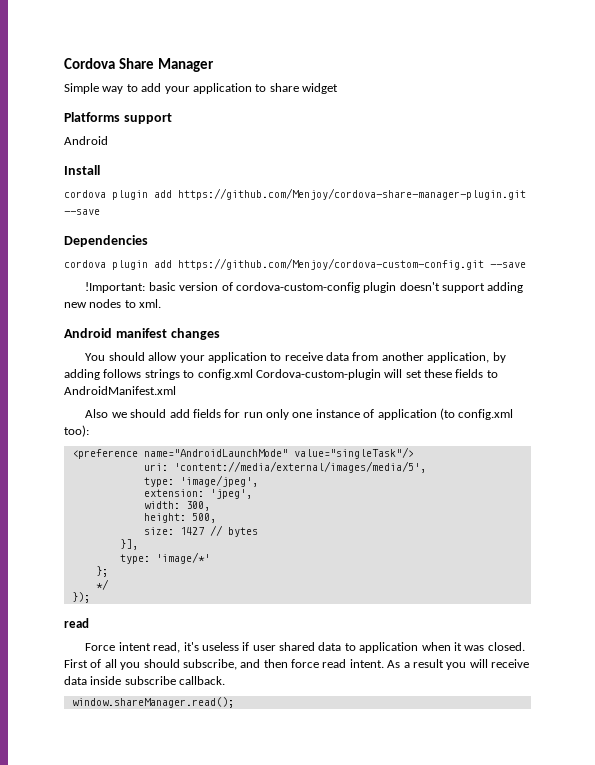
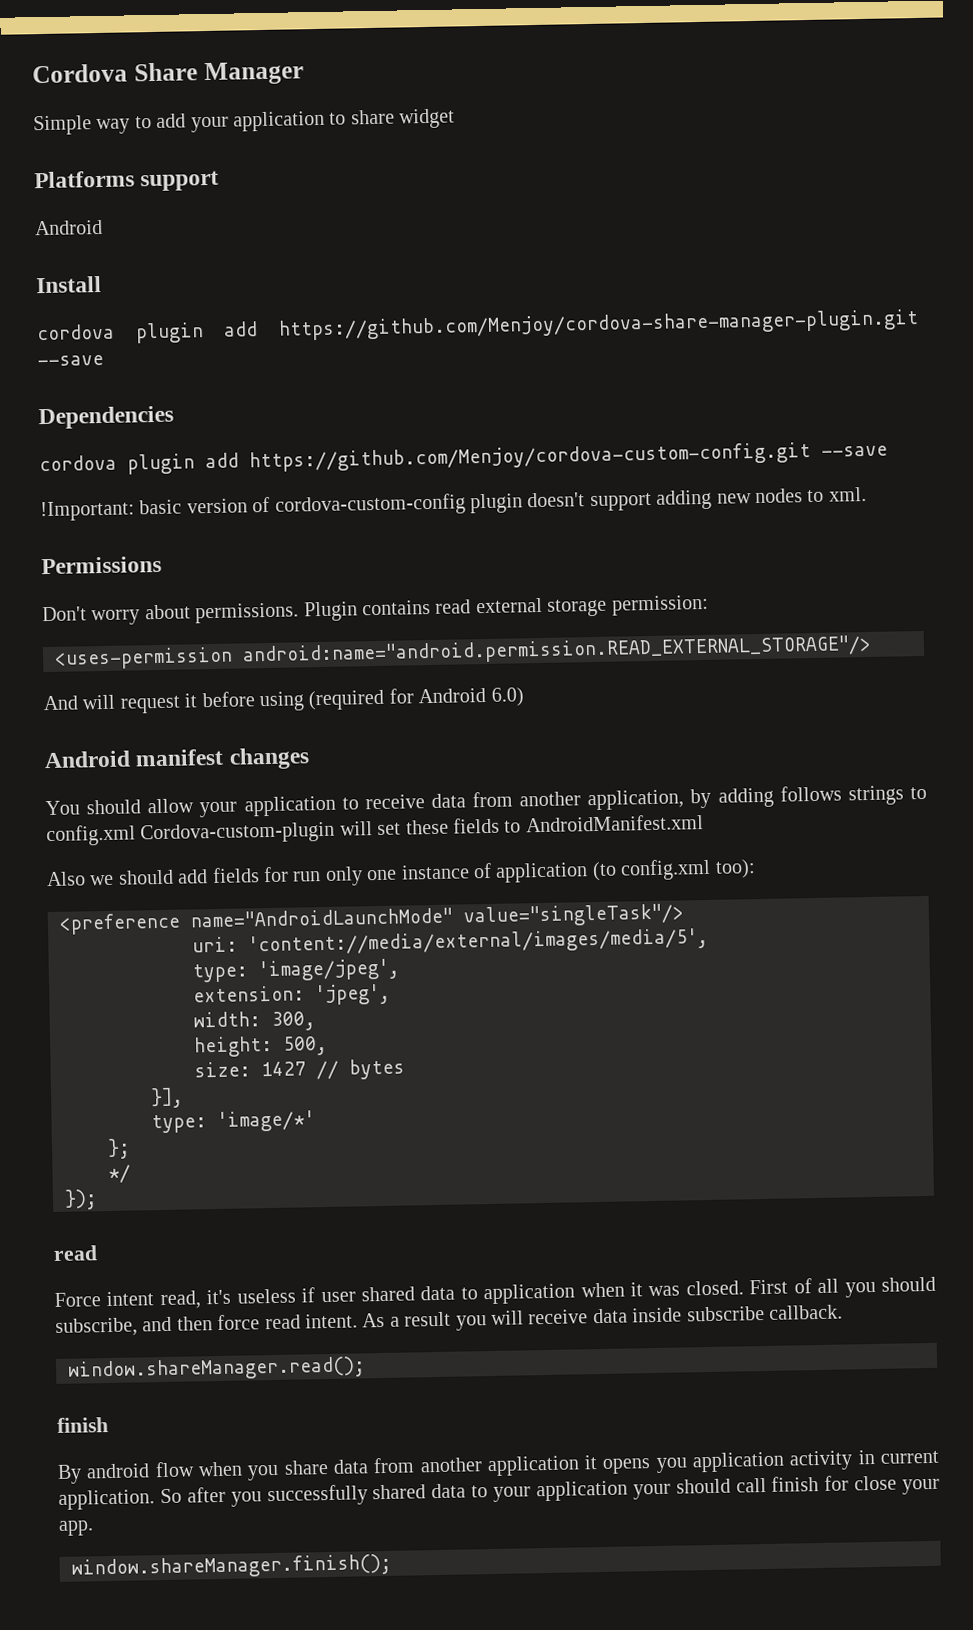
(162, 303) none -> [41,555,162,575] [42,594,709,626] [54,634,872,670] [43,687,525,714] // Permissions // Don't worry about permissions. Plugin contains read external storage permission: // <uses-permission android:name="android.permission.READ_EXTERNAL_STORAGE"/> // And will request it before using (required for Android 6.0)
(234, 702) none -> [56,1417,109,1433] [57,1449,939,1484] [58,1475,940,1510] [58,1520,94,1536] [71,1553,392,1580] // finish // By android flow when you share data from another application it opens you application activity in current application. So after you successfully shared data to your application your should call finish for close your app. // window.shareManager.finish();

